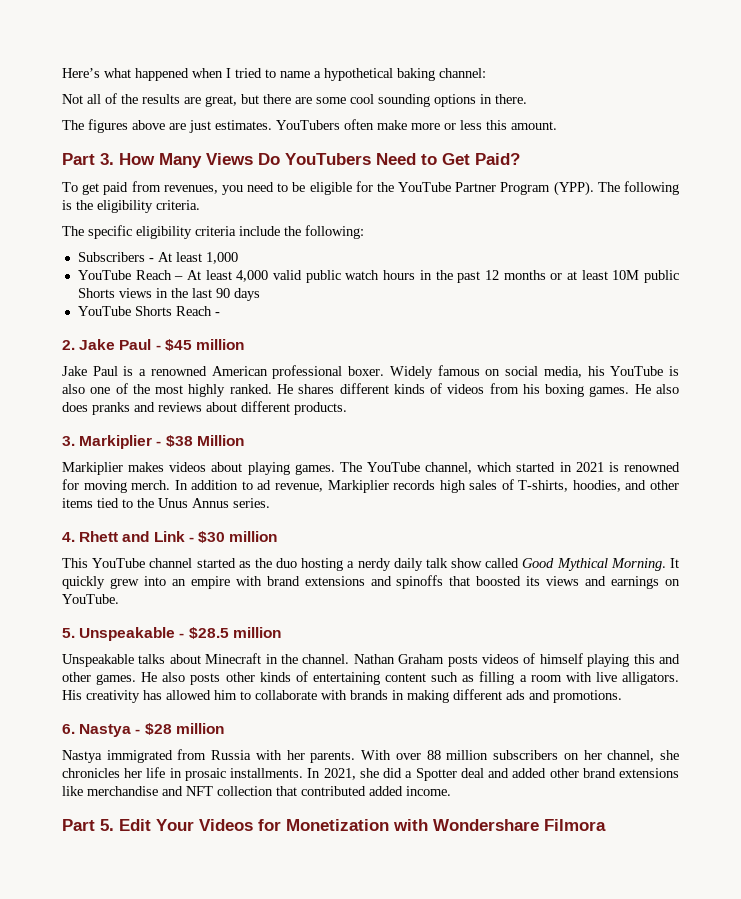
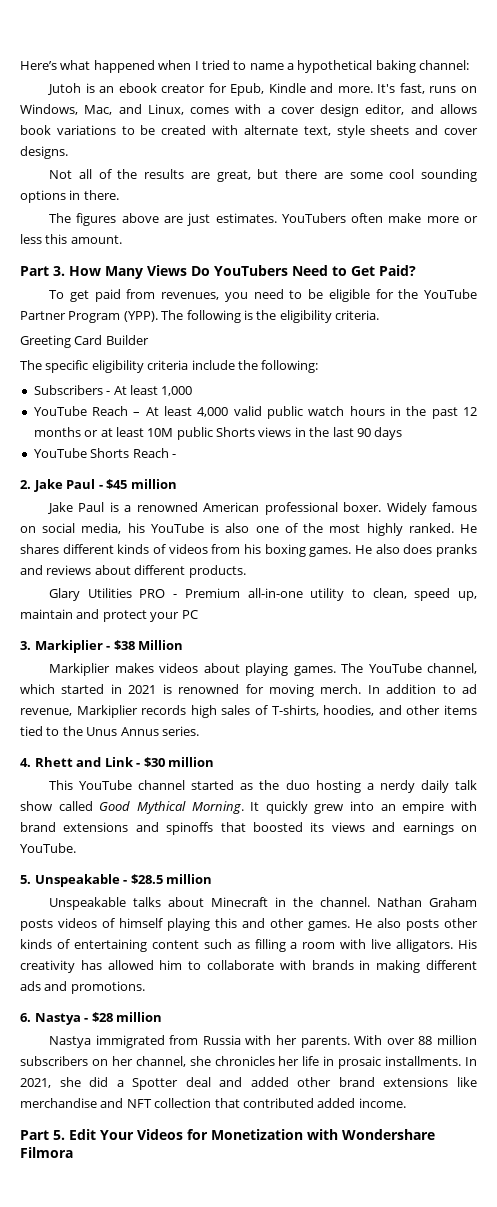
(486, 73) none -> [46,83,477,96] [20,104,477,117] [20,125,478,138] [20,146,68,159] // Jutoh is an ebook creator for Epub, Kindle and more. It's fast, runs on Windows, Mac, and Linux, comes with a cover design editor, and allows book variations to be created with alternate text, style sheets and cover designs.
(200, 205) none -> [20,335,149,348] // Greeting Card Builder
(347, 408) none -> [48,588,477,601] [20,609,198,622] // Glary Utilities PRO - Premium all-in-one utility to clean, speed up, maintain and protect your PC

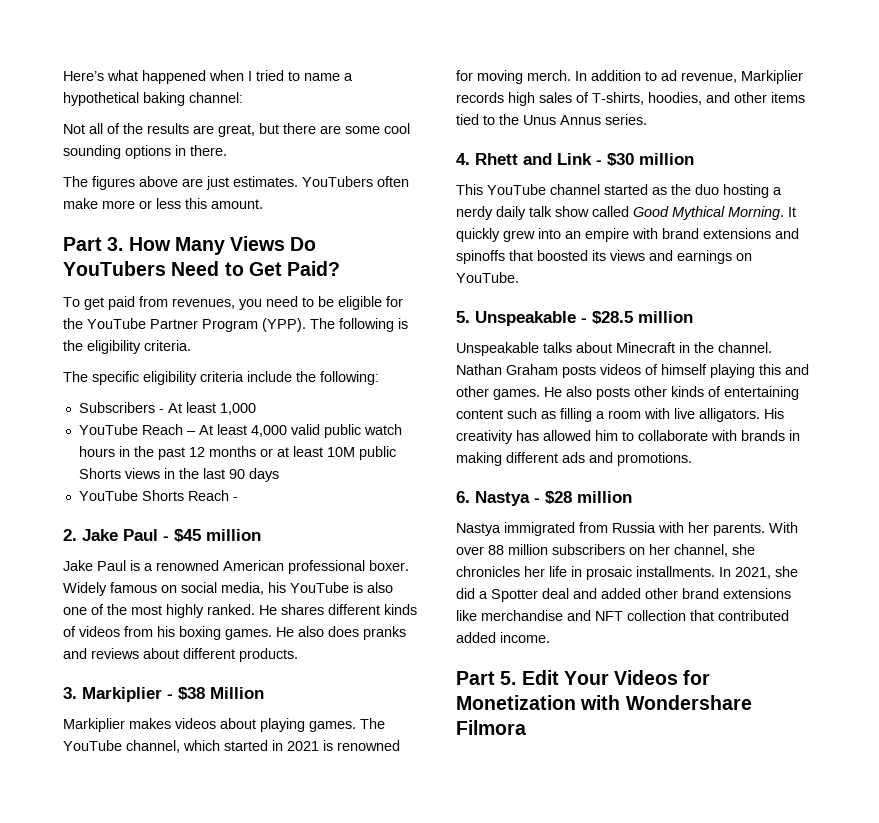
[46,83,477,96] [20,104,477,117] [20,125,478,138] [20,146,68,159] // Jutoh is an ebook creator for Epub, Kindle and more. It's fast, runs on Windows, Mac, and Linux, comes with a cover design editor, and allows book variations to be created with alternate text, style sheets and cover designs. -> (243, 97) none
[20,335,149,348] // Greeting Card Builder -> (191, 345) none
[48,588,477,601] [20,609,198,622] // Glary Utilities PRO - Premium all-in-one utility to clean, speed up, maintain and protect your PC -> (298, 655) none

